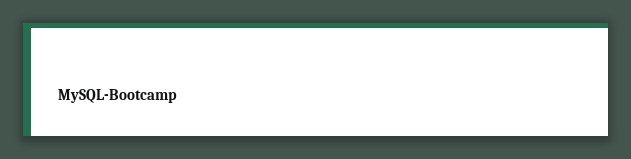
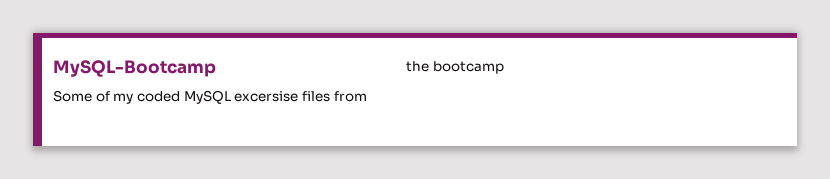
(177, 96) none -> [53,90,367,104] [406,61,504,74] // Some of my coded MySQL excersise files from the bootcamp

